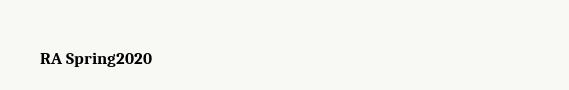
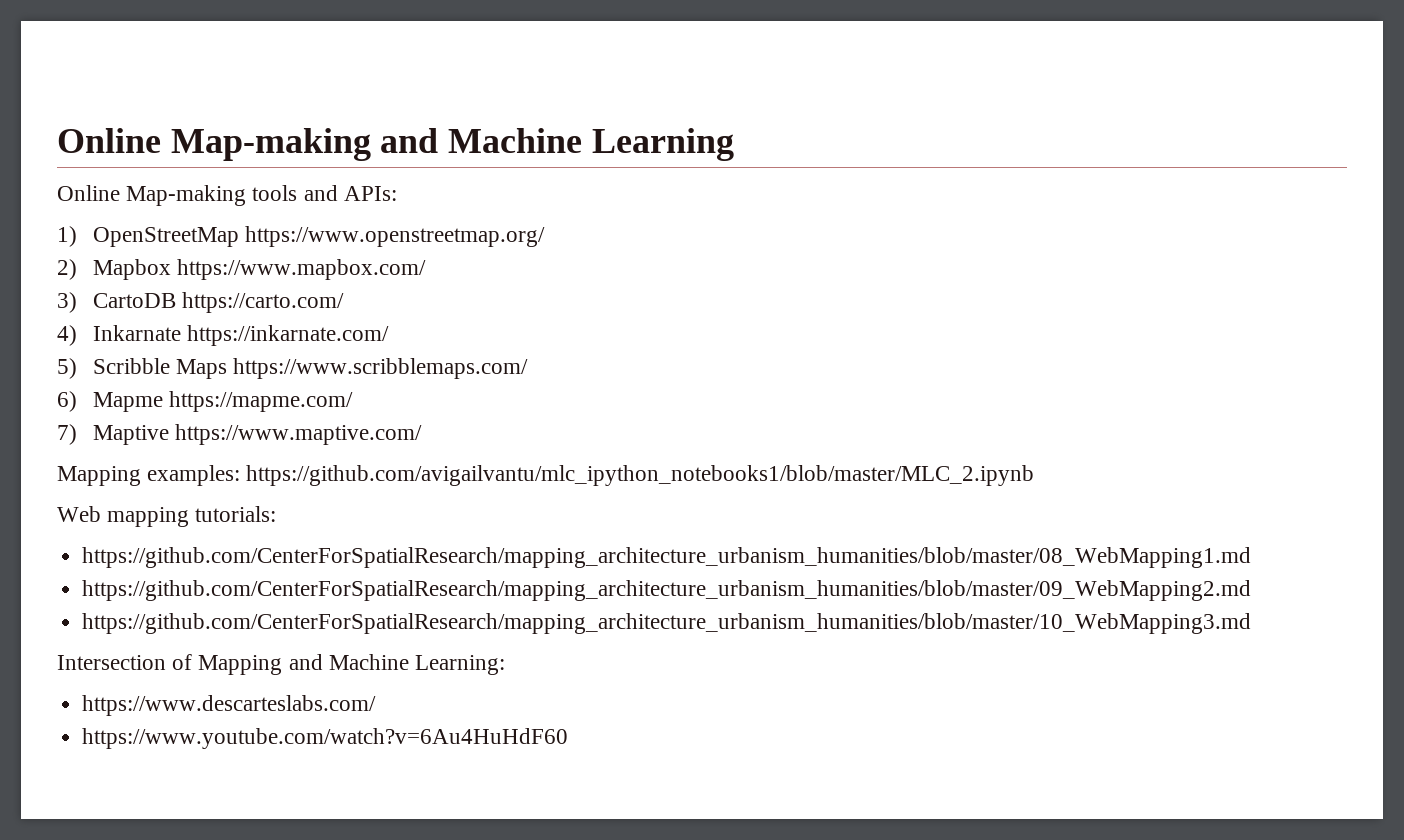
[40,52,153,67] RA Spring2020 -> [57,128,734,161] [57,185,397,206] [57,226,545,247] [57,259,426,280] [57,292,344,313] [57,325,389,346] [57,358,529,379] [57,391,353,412] [57,424,422,445] [57,465,1035,486] [57,506,277,527] [82,547,1252,568] [82,580,1252,601] [82,613,1252,634] [57,654,506,675] [82,695,377,716] [82,728,569,749] Online Map-making and Machine Learning // Online Map-making tools and APIs: // 1) OpenStreetMap https://www.openstreetmap.org/ // 2) Mapbox https://www.mapbox.com/ // 3) CartoDB https://carto.com/ // 4) Inkarnate https://inkarnate.com/ // 5) Scribble Maps https://www.scribblemaps.com/ // 6) Mapme https://mapme.com/ // 7) Maptive https://www.maptive.com/ // Mapping examples: https://github.com/avigailvantu/mlc_ipython_notebooks1/blob/master/MLC_2.ipynb // Web mapping tutorials: // https://github.com/CenterForSpatialResearch/mapping_architecture_urbanism_humanities/blob/master/08_WebMapping1.md // https://github.com/CenterForSpatialResearch/mapping_architecture_urbanism_humanities/blob/master/09_WebMapping2.md // https://github.com/CenterForSpatialResearch/mapping_architecture_urbanism_humanities/blob/master/10_WebMapping3.md // Intersection of Mapping and Machine Learning: // https://www.descarteslabs.com/ // https://www.youtube.com/watch?v=6Au4HuHdF60

